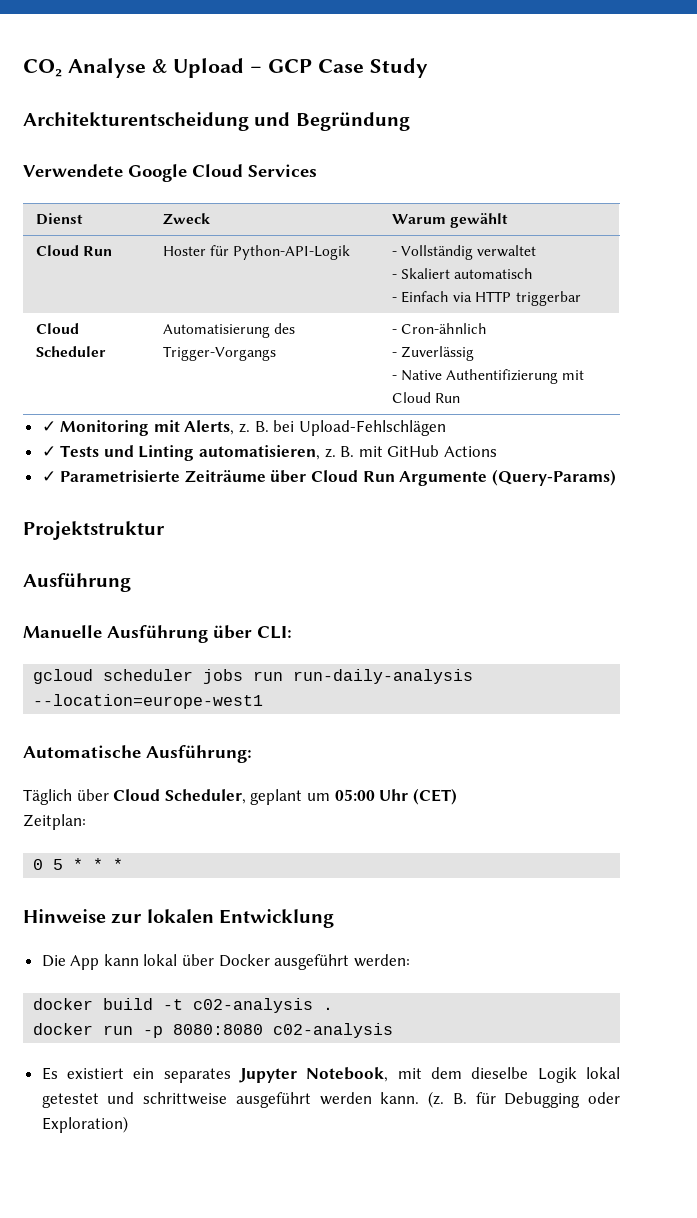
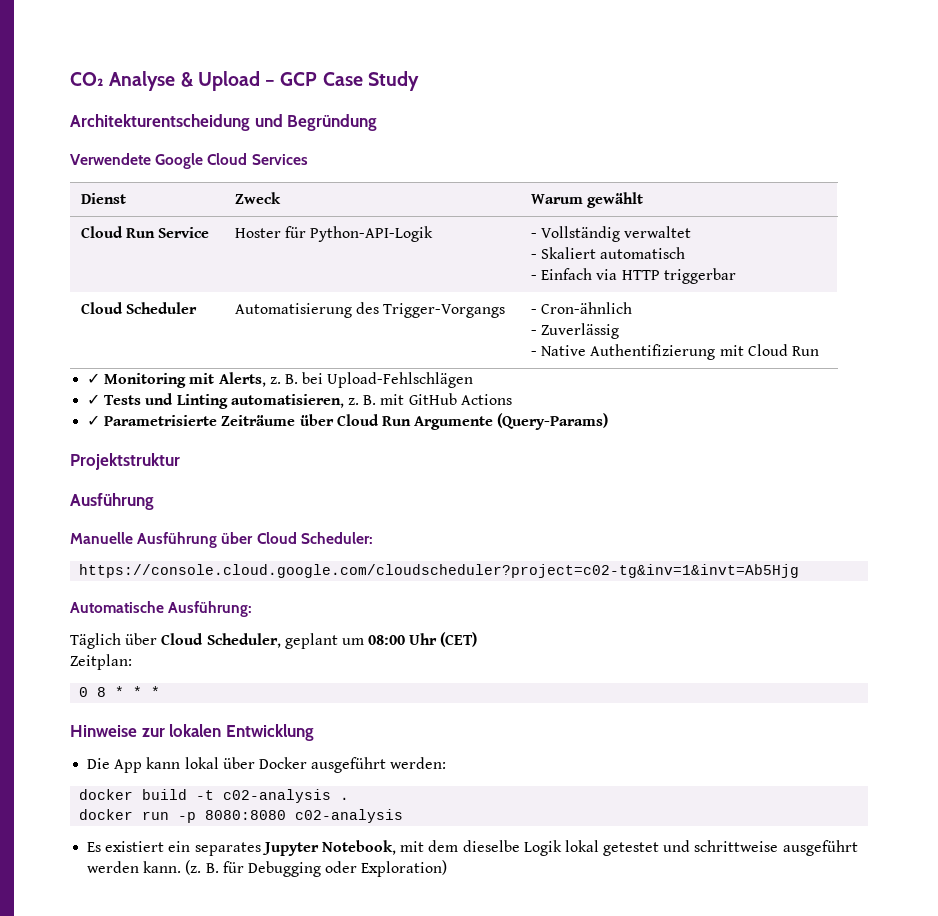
(112, 251) none -> [158,227,210,238] Service
[257,626,292,639] [33,669,474,684] [33,694,264,709] CLI: // gcloud scheduler jobs run run-daily-analysis --location=europe-west1 -> [256,532,373,544] [79,564,800,578] Cloud Scheduler: // https://console.cloud.google.com/cloudscheduler?project=c02-tg&inv=1&invt=Ab5Hjg
[334,789,375,801] 05:00 -> [368,635,406,645] 08:00
[53,859,64,870] 5 -> [97,687,107,697] 8

